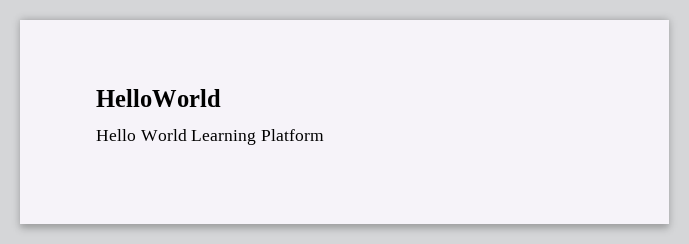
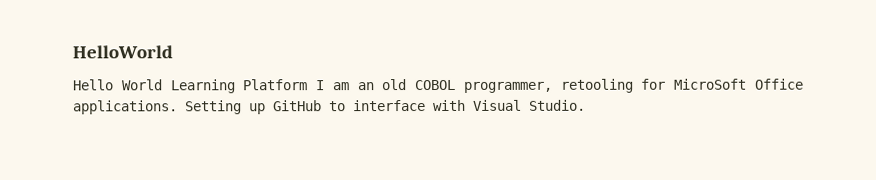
(325, 135) none -> [315,78,803,93] [73,99,586,115] I am an old COBOL programmer, retooling for MicroSoft Office applications. Setting up GitHub to interface with Visual Studio.

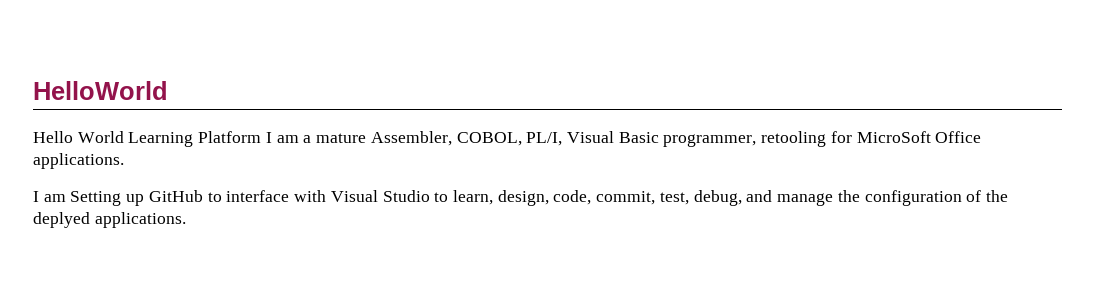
[356,79,456,91] an old COBOL -> [303,131,659,146] a mature Assembler, COBOL, PL/I, Visual Basic
(178, 107) none -> [33,191,66,202] // I am
[529,99,586,111] Studio. -> [382,190,1008,206] [33,212,186,228] Studio to learn, design, code, commit, test, debug, and manage the configuration of the deplyed applications.

